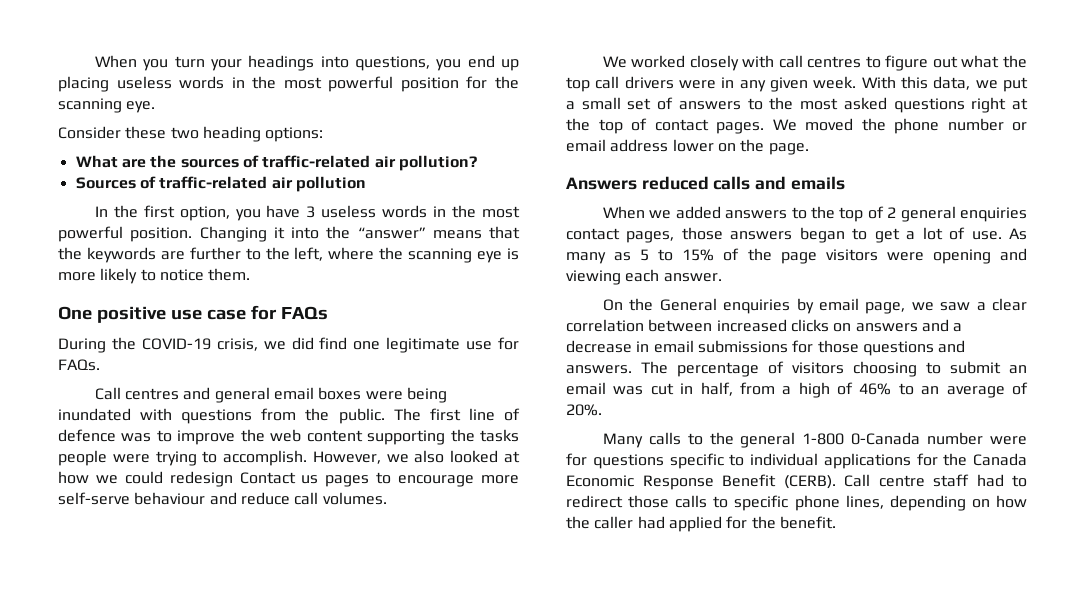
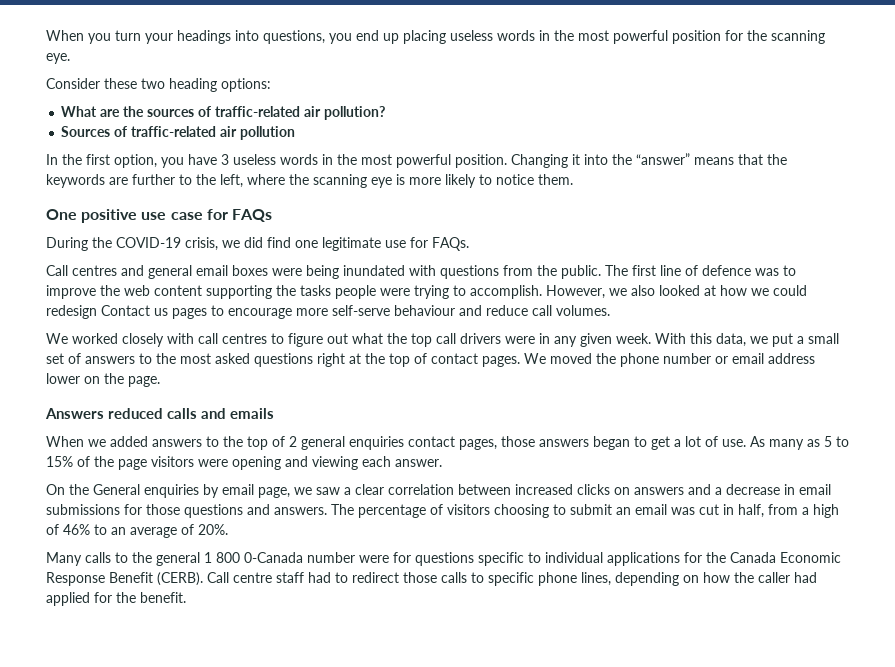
[802,433,845,445] 1-800 -> [204,552,240,563] 1 800

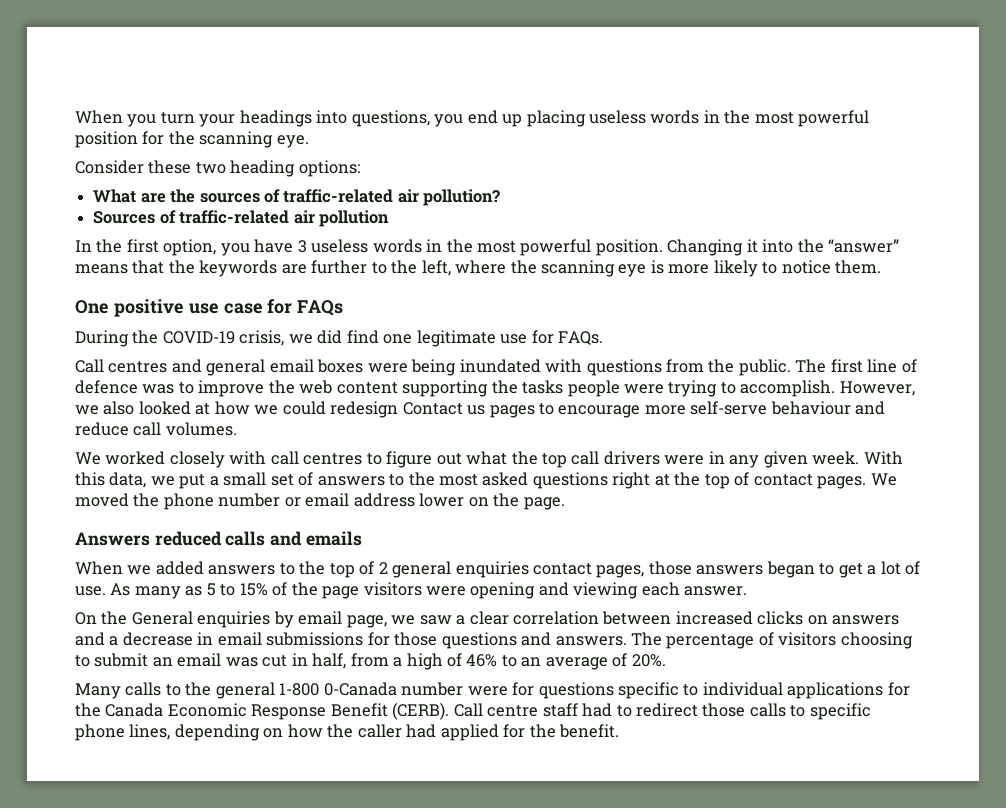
[204,552,240,563] 1 800 -> [279,683,320,696] 1-800

